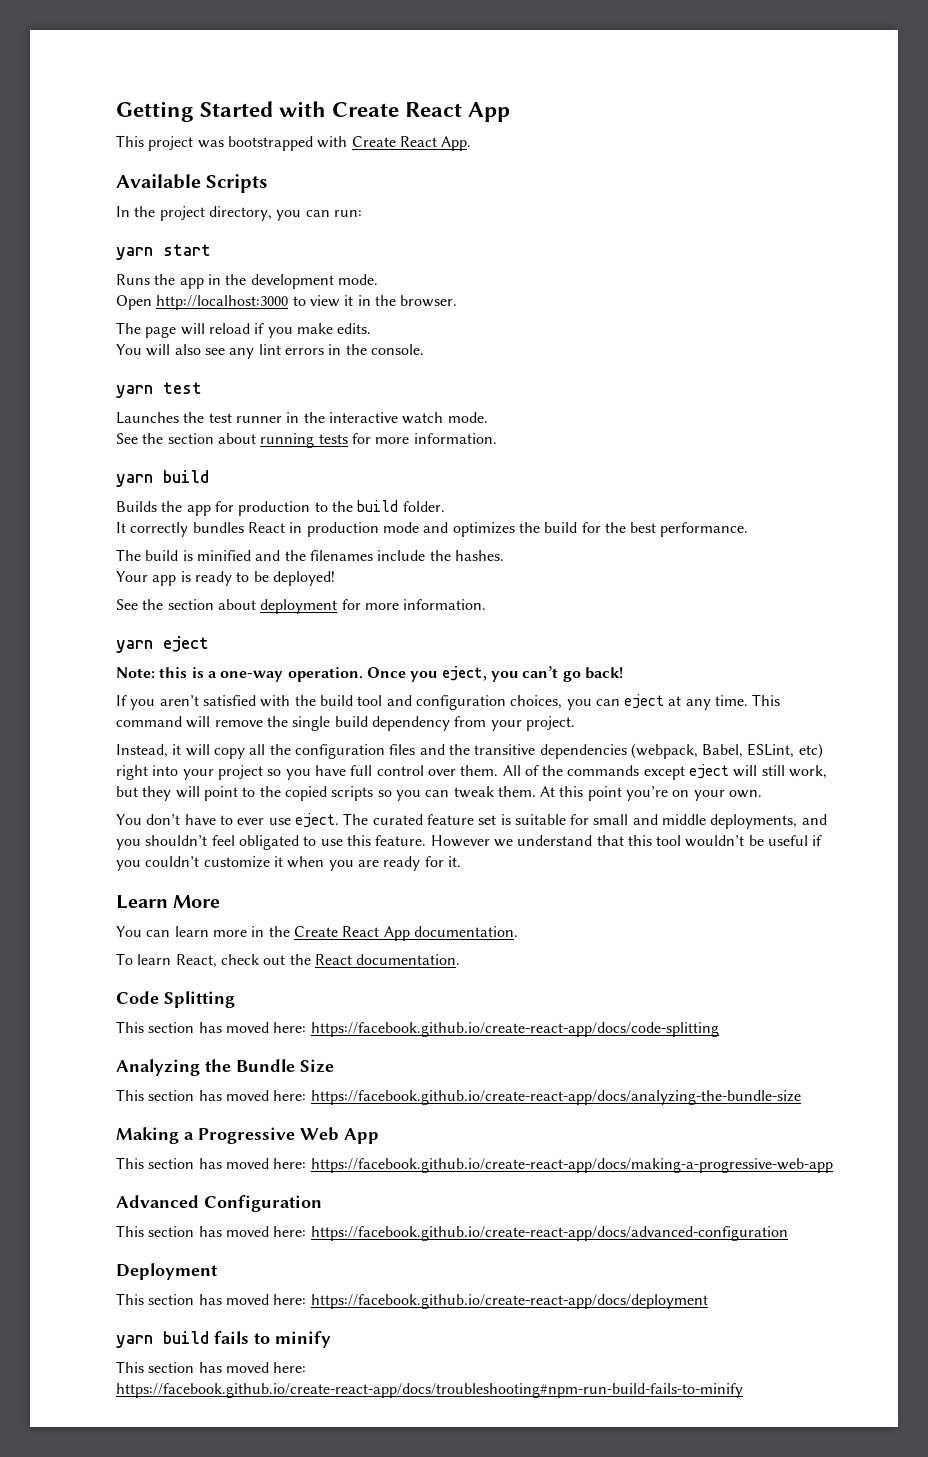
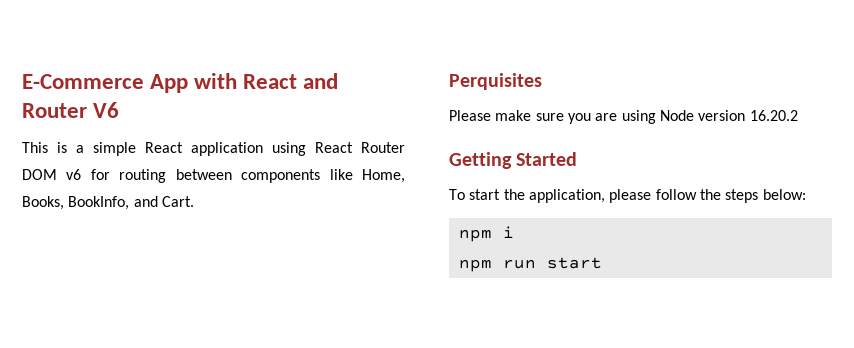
[116,101,511,122] [116,135,472,151] [116,174,268,193] [116,206,362,221] [116,244,211,260] [116,274,378,289] [116,295,458,310] [116,322,372,338] [116,344,424,359] [116,382,202,398] [116,412,488,424] [116,433,497,448] [116,470,209,487] [116,500,445,516] [116,522,749,537] [116,549,504,561] [116,571,335,586] [116,599,487,614] [116,636,209,653] [116,666,623,682] [116,694,781,710] [116,716,575,731] [116,743,823,759] [116,764,828,780] [116,786,763,801] [116,813,827,829] [116,835,823,850] [116,856,461,871] [116,895,221,909] [116,926,518,941] [116,953,461,968] [116,991,235,1008] [116,1021,719,1037] [116,1059,334,1076] [116,1089,801,1105] [116,1127,379,1144] [116,1157,833,1173] [116,1195,322,1212] [116,1225,788,1241] [116,1263,218,1280] [116,1293,708,1309] [116,1331,331,1348] [116,1361,307,1373] [116,1383,743,1398] Getting Started with Create React App // This project was bootstrapped with Create React App. // Available Scripts // In the project directory, you can run: // yarn start // Runs the app in the development mode. // Open http://localhost:3000 to view it in the browser. // The page will reload if you make edits. // You will also see any lint errors in the console. // yarn test // Launches the test runner in the interactive watch mode. // See the section about running tests for more information. // yarn build // Builds the app for production to the build folder. // It correctly bundles React in production mode and optimizes the build for the best performance. // The build is minified and the filenames include the hashes. // Your app is ready to be deployed! // See the section about deployment for more information. // yarn eject // Note: this is a one-way operation. Once you eject, you can’t go back! // If you aren’t satisfied with the build tool and configuration choices, you can eject at any time. This command will remove the single build dependency from your project. // Instead, it will copy all the configuration files and the transitive dependencies (webpack, Babel, ESLint, etc) right into your project so you have full control over them. All of the commands except eject will still work, but they will point to the copied scripts so you can tweak them. At this point you’re on your own. // You don’t have to ever use eject. The curated feature set is suitable for small and middle deployments, and you shouldn’t feel obligated to use this feature. However we understand that this tool wouldn’t be useful if you couldn’t customize it when you are ready for it. // Learn More // You can learn more in the Create React App documentation. // To learn React, check out the React documentation. // Code Splitting // This section has moved here: https://facebook.github.io/create-react-app/docs/code-splitting // Analyzing the Bundle Size // This section has moved here: https://facebook.github.io/create-react-app/docs/analyzing-the-bundle-size // Making a Progressive Web App // This section has moved here: https://facebook.github.io/create-react-app/docs/making-a-progressive-web-app // Advanced Configuration // This section has moved here: https://facebook.github.io/create-react-app/docs/advanced-configuration // Deployment // This section has moved here: https://facebook.github.io/create-react-app/docs/deployment // yarn build fails to minify // This section has moved here: https://facebook.github.io/create-react-app/docs/troubleshooting#npm-run-build-fails-to-minify -> [22,73,339,93] [22,102,120,118] [22,142,405,156] [22,169,405,183] [22,196,194,210] [449,73,542,90] [449,110,798,124] [449,152,578,169] [449,189,806,203] [458,226,514,242] [458,257,602,272] E-Commerce App with React and Router V6 // This is a simple React application using React Router DOM v6 for routing between components like Home, Books, BookInfo, and Cart. // Perquisites // Please make sure you are using Node version 16.20.2 // Getting Started // To start the application, please follow the steps below: // npm i // npm run start

